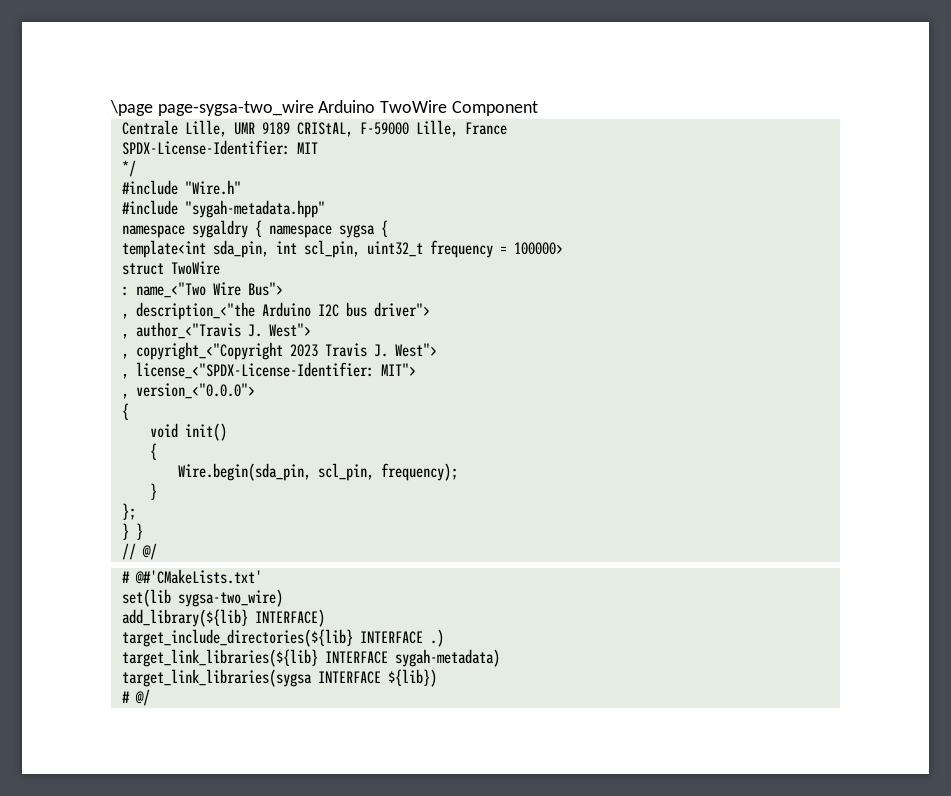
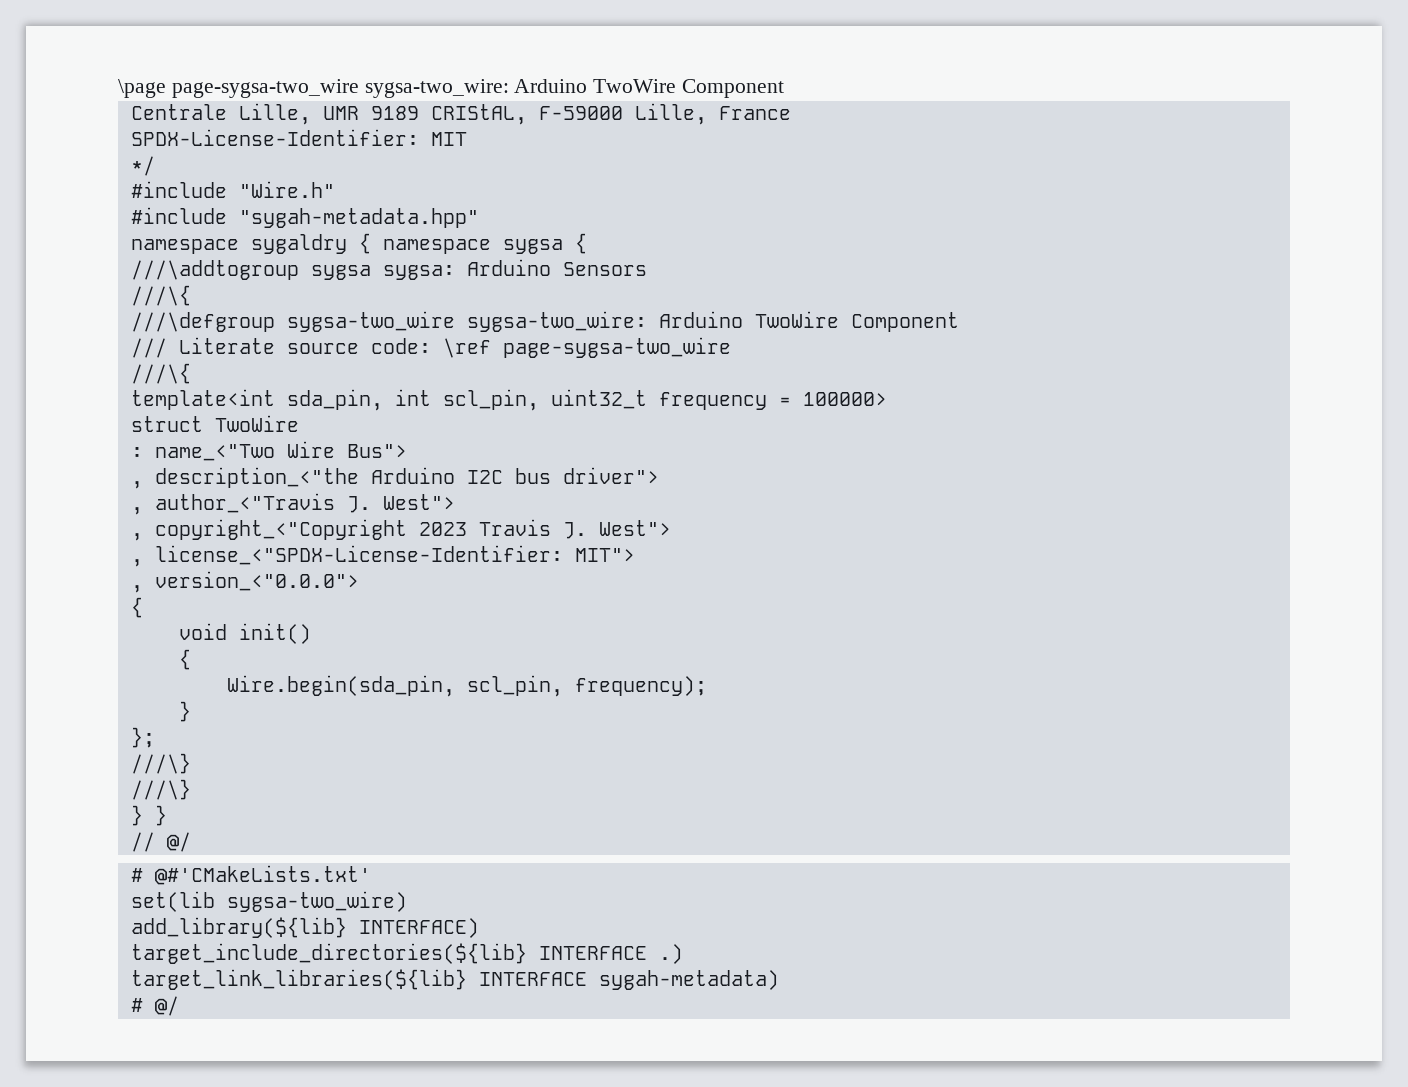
(314, 108) none -> [364,79,509,98] sygsa-two_wire:
(388, 228) none -> [130,259,647,280] [130,285,191,306] [130,311,959,332] [130,337,731,358] [130,363,191,384] // ///\addtogroup sygsa sygsa: Arduino Sensors // ///\{ // ///\defgroup sygsa-two_wire sygsa-two_wire: Arduino TwoWire Component // /// Literate source code: \ref page-sygsa-two_wire // ///\{
(136, 511) none -> [130,753,191,774] [130,779,191,800] // ///\} // ///\}
[121,669,437,687] // target_link_libraries(sygsa INTERFACE ${lib}) -> (779, 980) none

